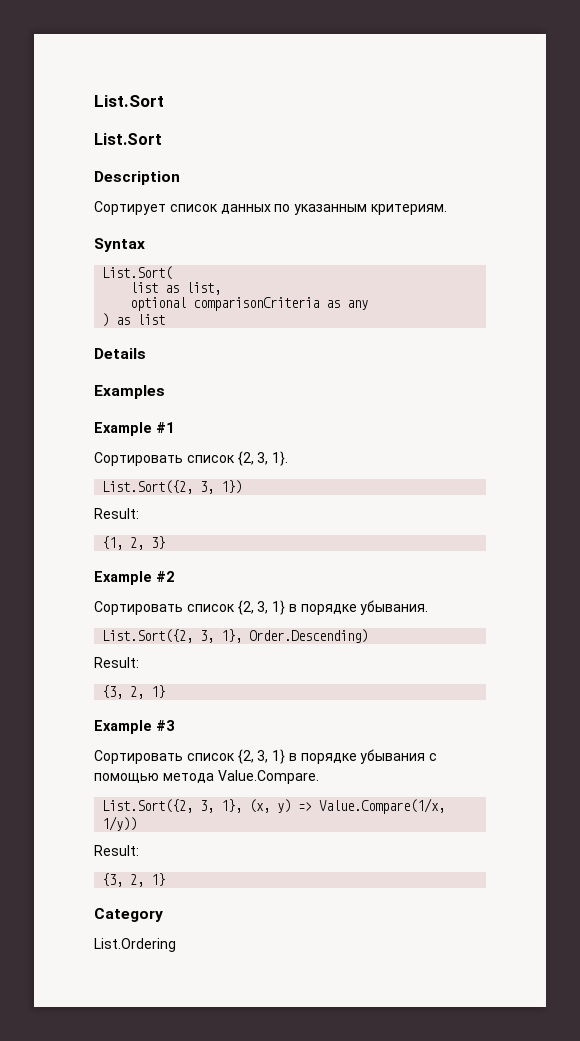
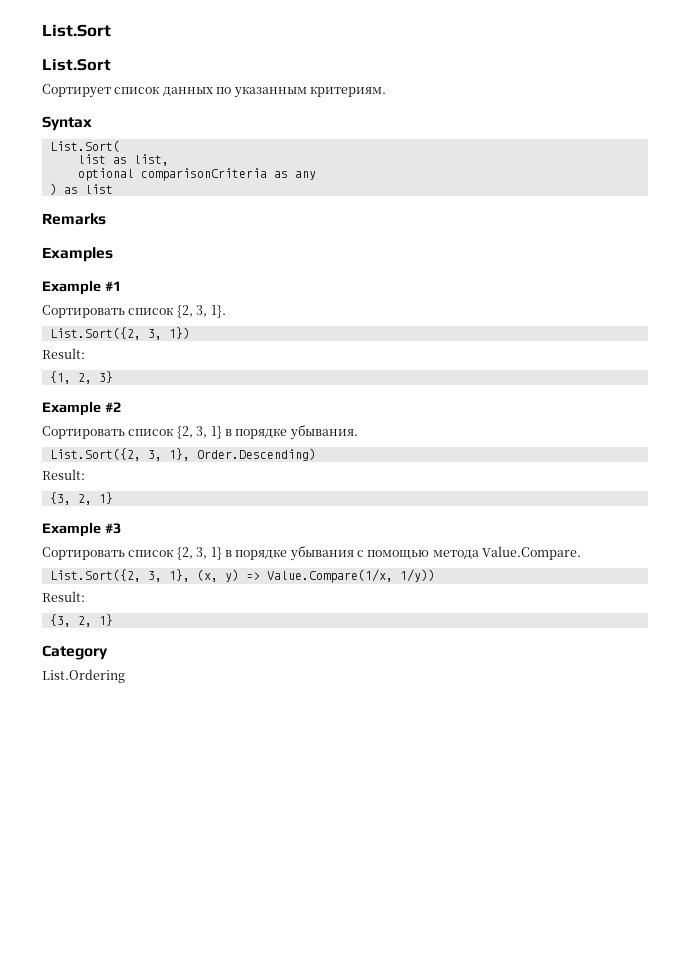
[94,171,180,185] // Description -> (111, 65) none
[94,348,146,359] Details -> [42,213,106,225] Remarks

